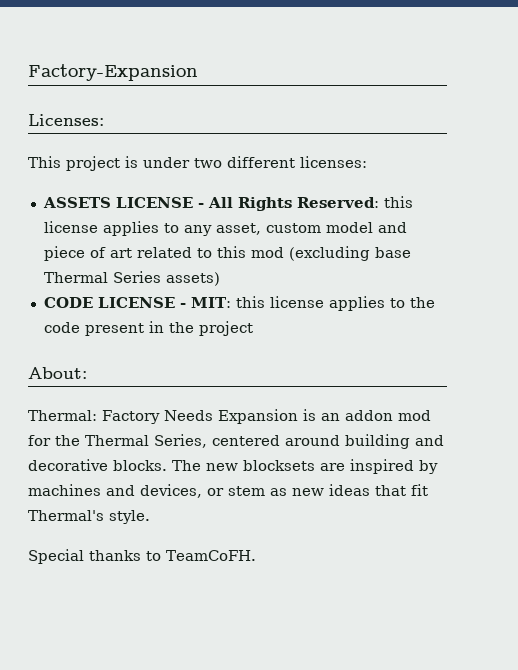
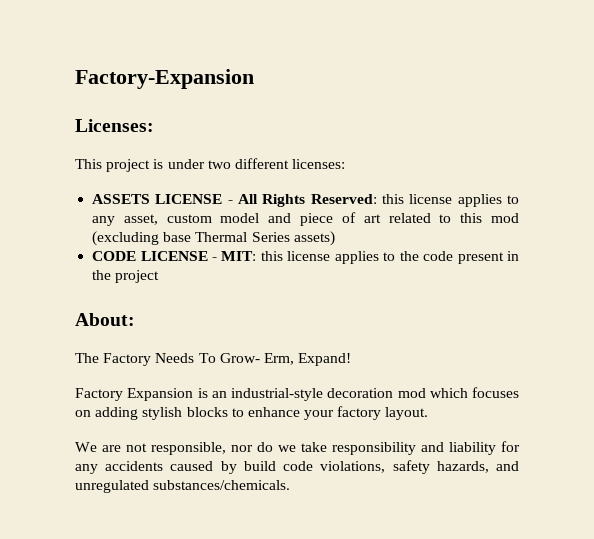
[28,410,97,421] Thermal: -> [75,353,99,363] The
[217,409,431,424] [28,434,444,449] [28,459,438,474] [28,484,428,498] [28,510,150,524] [28,549,256,564] Expansion is an addon mod for the Thermal Series, centered around building and decorative blocks. The new blocksets are inspired by machines and devices, or stem as new ideas that fit Thermal's style. // Special thanks to TeamCoFH. -> [198,353,352,366] [75,387,519,401] [75,406,429,420] [75,441,520,455] [75,460,519,474] [75,480,291,493] To Grow- Erm, Expand! // Factory Expansion is an industrial-style decoration mod which focuses on adding stylish blocks to enhance your factory layout. // We are not responsible, nor do we take responsibility and liability for any accidents caused by build code violations, safety hazards, and unregulated substances/chemicals.

